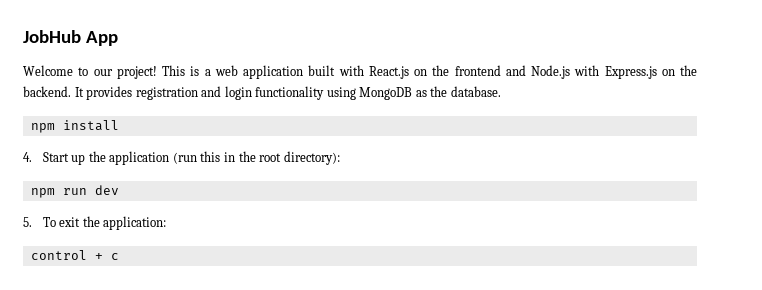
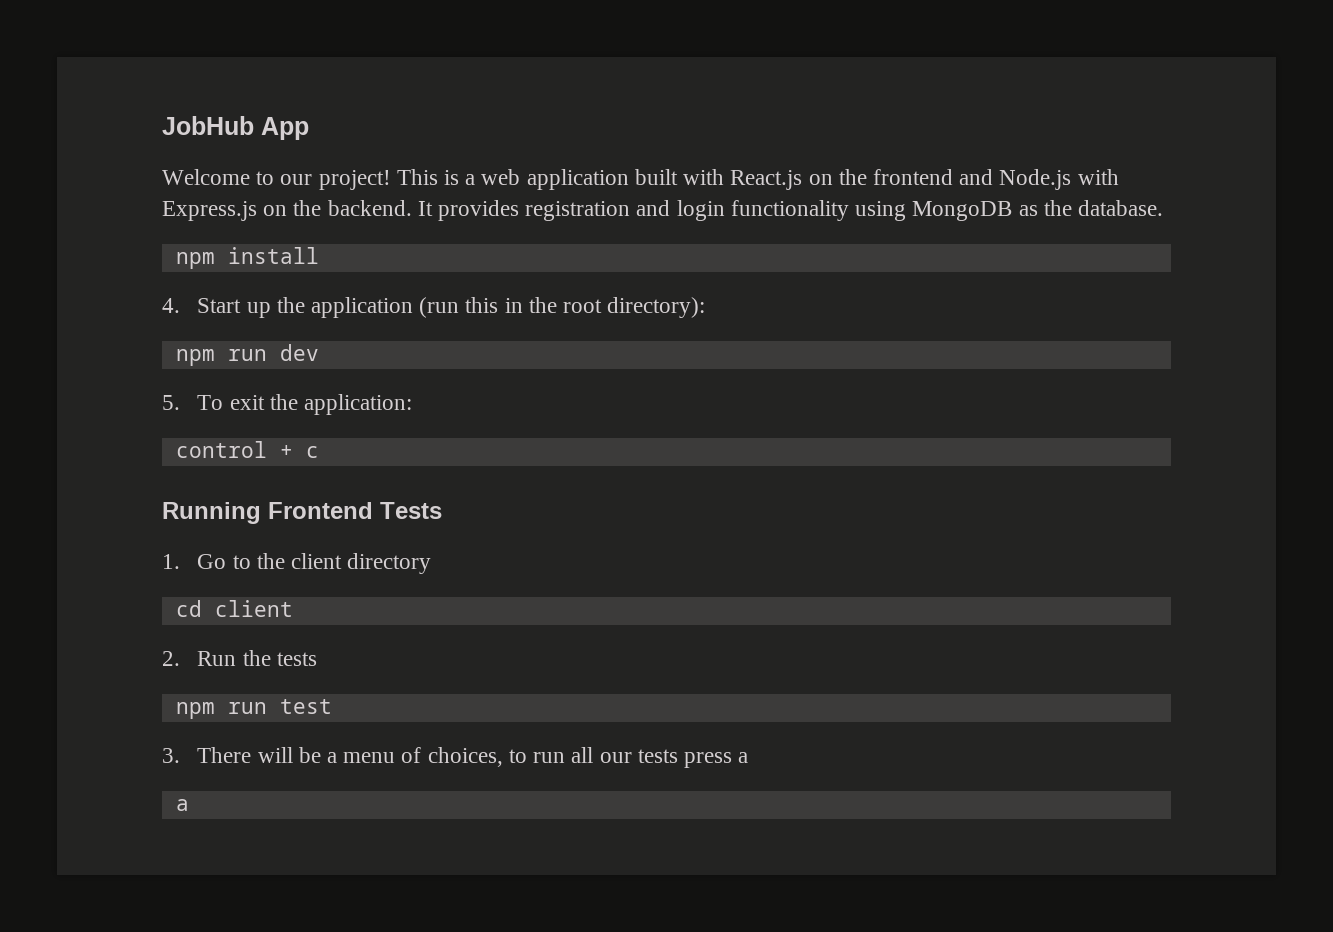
(119, 256) none -> [162,502,442,524] [162,553,432,574] [175,600,293,617] [162,650,317,666] [175,699,332,719] [162,747,749,768] [175,799,189,811] // Running Frontend Tests // 1. Go to the client directory // cd client // 2. Run the tests // npm run test // 3. There will be a menu of choices, to run all our tests press a // a

